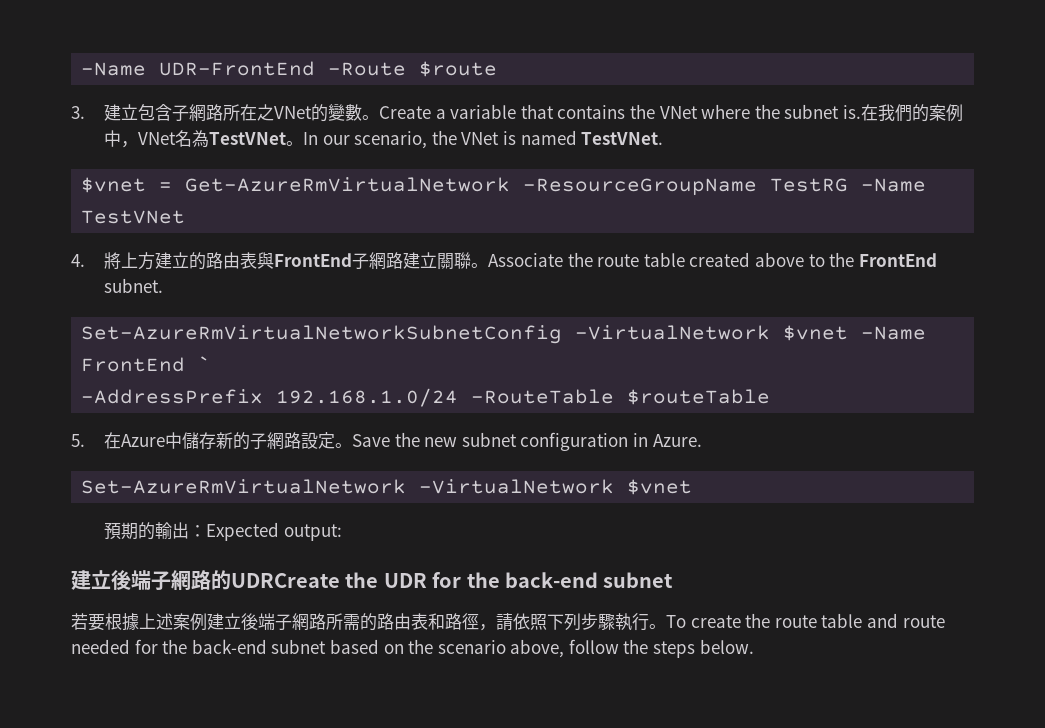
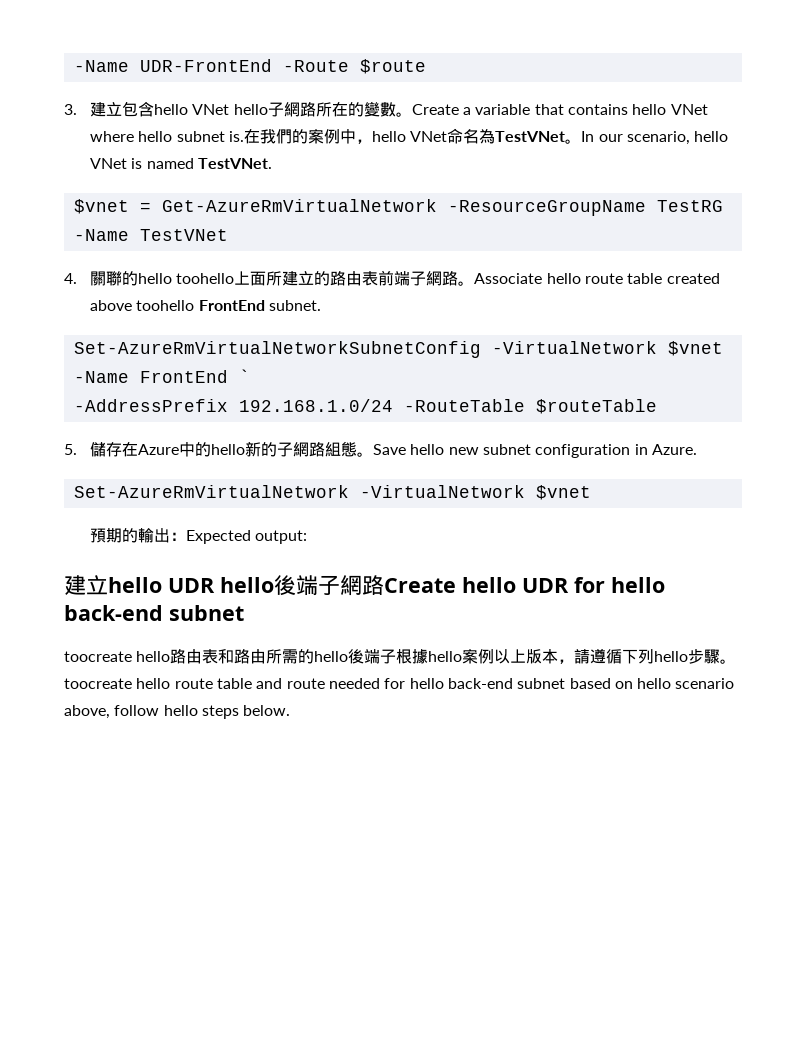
(173, 112) none -> [154,104,268,115] hello VNet hello
[257,104,313,121] 之VNet -> (348, 109) none
[630,104,656,119] the -> [632,104,667,115] hello
[754,104,780,119] the -> [138,131,173,142] hello
[138,132,177,145] VNet -> [372,128,464,144] hello VNet命
[431,130,457,145] the -> [694,131,729,142] hello
[104,252,593,270] 將上方建立的路由表與FrontEnd子網路建立關聯。Associate the -> [90,270,581,286] 關聯的hello toohello上面所建立的路由表前端子網路。Associate hello
[808,252,855,267] to the -> [136,300,195,311] toohello
(85, 440) none -> [90,442,123,457] 儲存
[182,432,217,449] 儲存 -> [195,442,246,457] 的hello
[301,432,420,449] 設定。Save the -> [325,441,445,457] 組態。Save hello
[111,570,379,591] 後端子網路的UDRCreate the -> [108,575,516,596] hello UDR hello後端子網路Create hello
[466,572,500,588] the -> [611,577,665,593] hello
[71,613,771,631] 若要根據上述案例建立後端子網路所需的路由表和路徑，請依照下列步驟執行。To create the -> [64,648,737,664] [64,678,171,689] toocreate hello路由表和路由所需的hello後端子根據hello案例以上版本，請遵循下列hello步驟。toocreate hello
[162,639,188,654] the -> [409,678,444,689] hello
[408,639,434,654] the -> [637,678,672,689] hello
[623,639,649,654] the -> [163,705,198,716] hello

